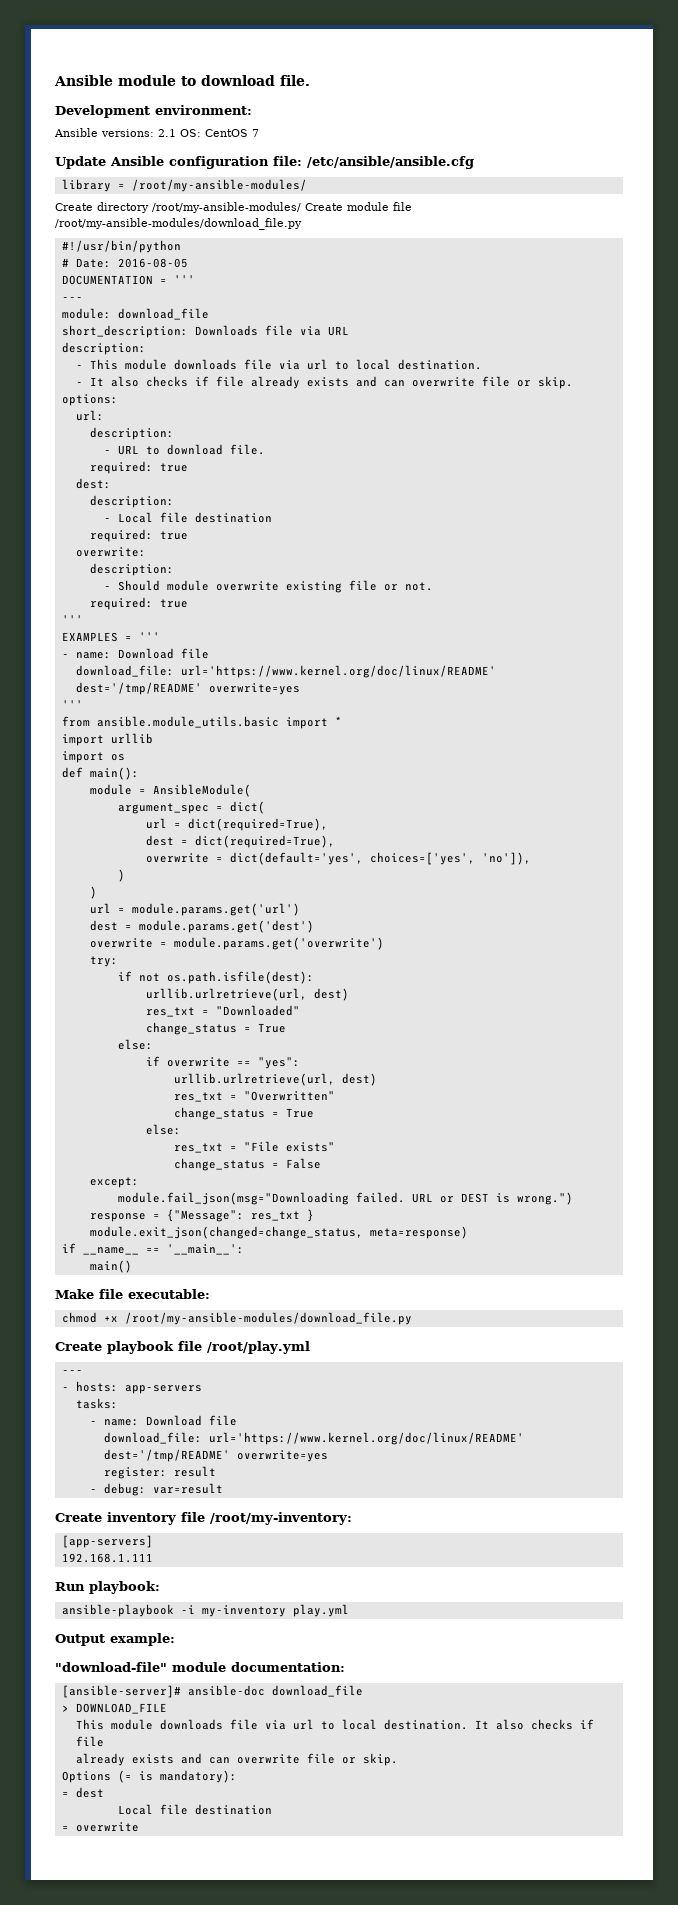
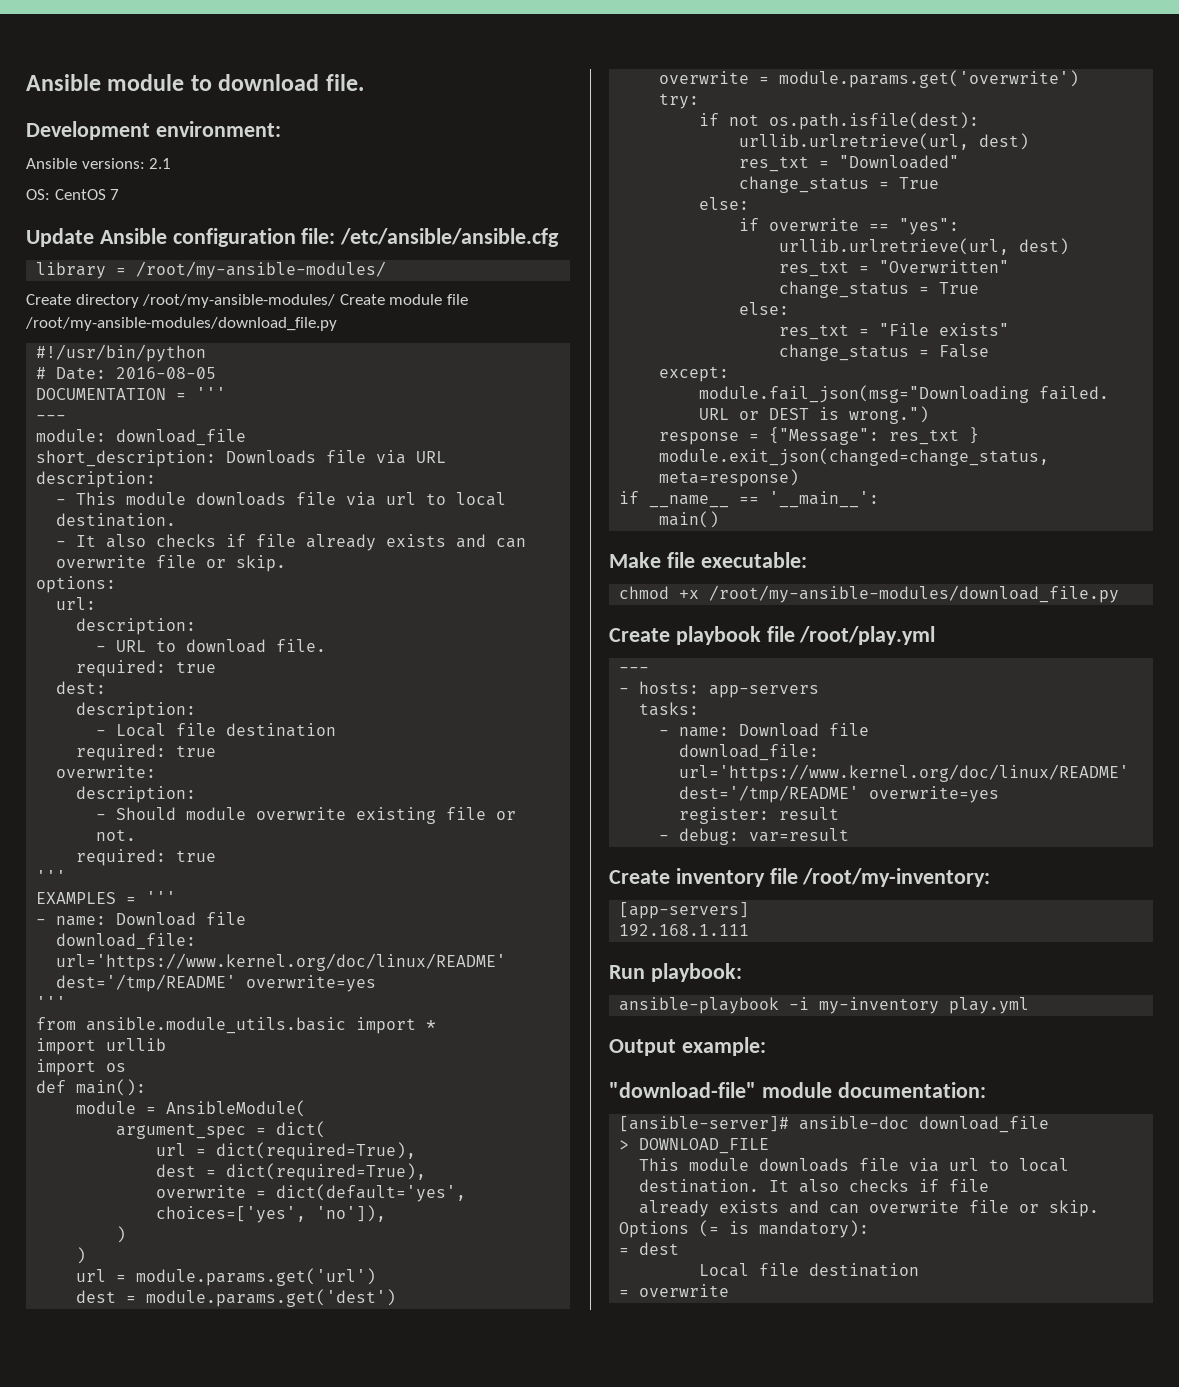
(176, 133) none -> (172, 163) //

